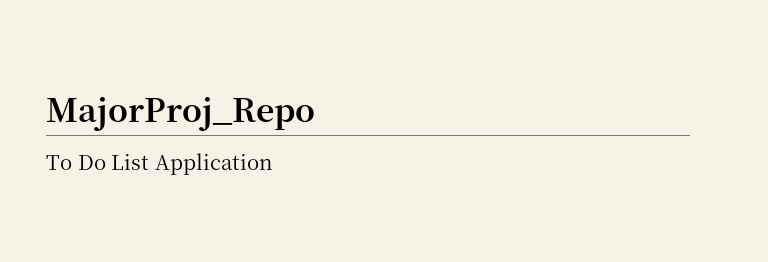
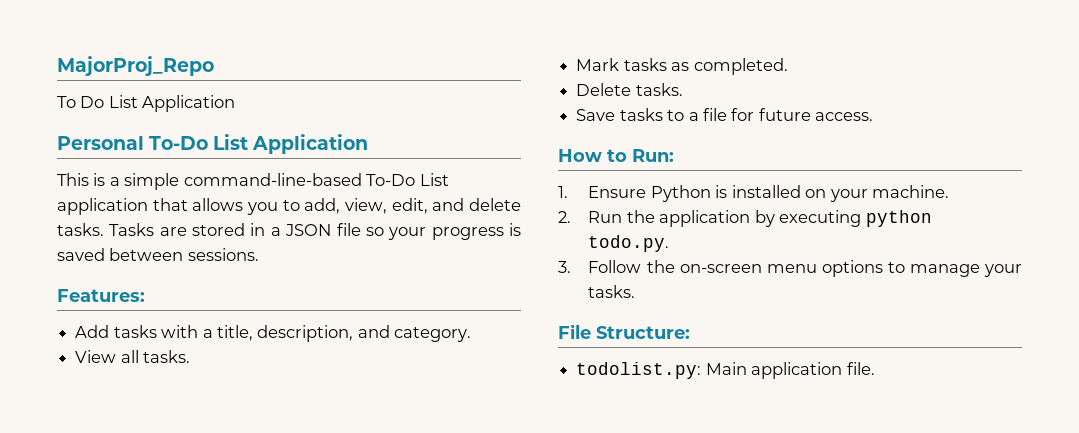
(273, 164) none -> [57,134,369,154] [57,173,449,190] [57,198,521,215] [57,223,522,240] [57,248,259,261] [57,289,145,302] [75,325,472,342] [75,350,191,363] [576,58,788,75] [576,83,683,96] [576,108,874,121] [558,149,674,162] [558,185,950,202] [558,210,932,227] [588,235,670,252] [558,260,1022,277] [588,285,636,298] [558,324,690,339] [576,362,875,379] // Personal To-Do List Application // This is a simple command-line-based To-Do List application that allows you to add, view, edit, and delete tasks. Tasks are stored in a JSON file so your progress is saved between sessions. // Features: // Add tasks with a title, description, and category. // View all tasks. // Mark tasks as completed. // Delete tasks. // Save tasks to a file for future access. // How to Run: // 1. Ensure Python is installed on your machine. // 2. Run the application by executing python todo.py. // 3. Follow the on-screen menu options to manage your tasks. // File Structure: // todolist.py: Main application file.

